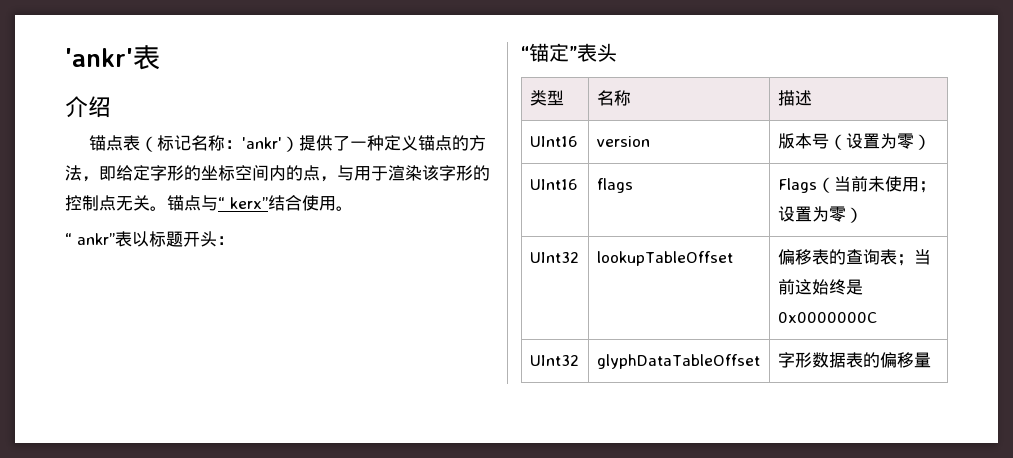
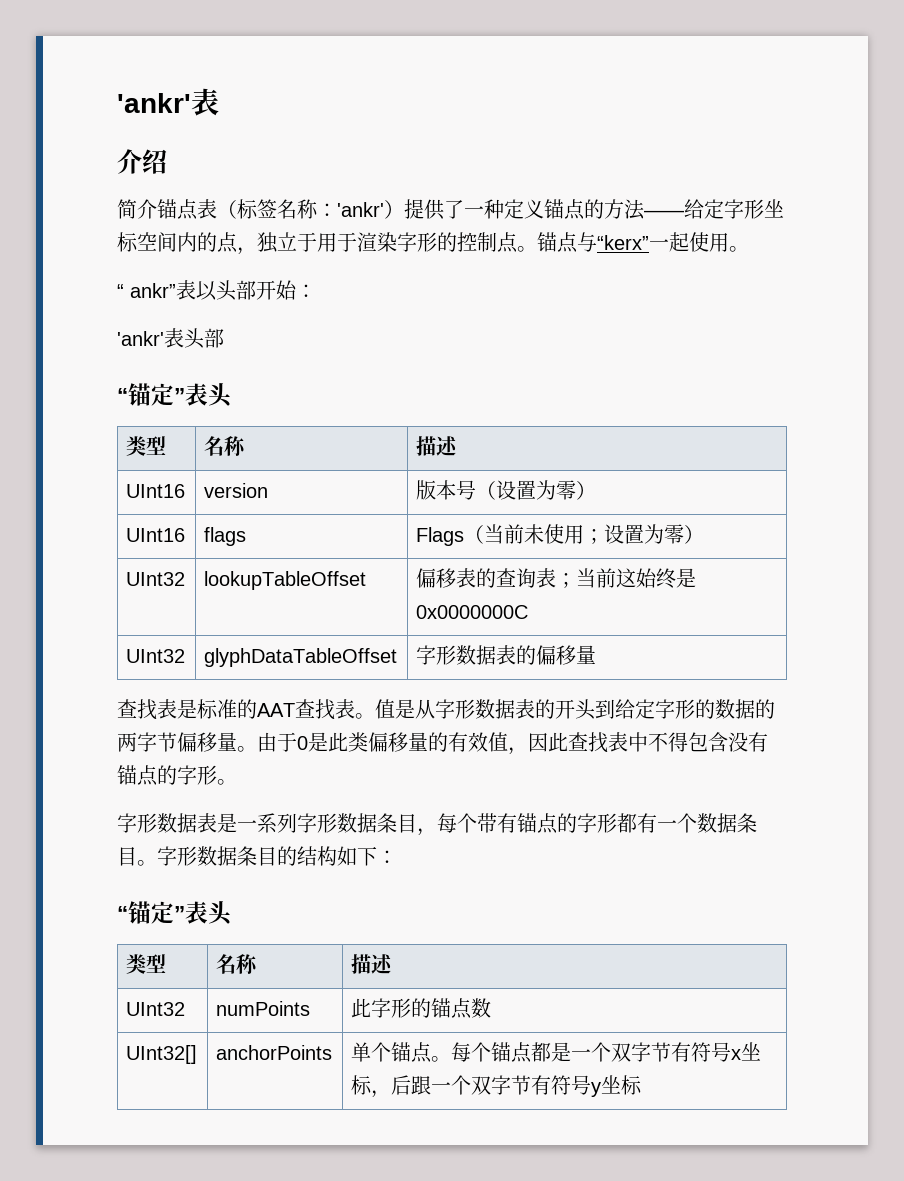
(111, 107) none -> [117,199,157,219] 简介
[174,135,192,151] 记 -> [257,199,277,218] 签
[82,165,201,182] ，即给定字形的 -> [644,199,764,219] ——给定字形
[337,165,354,181] 与 -> [257,232,317,253] 独立于
[422,165,439,181] 该 -> (397, 242) none
[116,195,150,211] 无关 -> (518, 242) none
[218,195,302,211] “ kerx”结合 -> [597,232,689,252] “kerx”一起
[149,231,234,247] 标题开头： -> [216,280,316,301] [117,328,224,349] 头部开始： // 'ankr'表头部
(931, 360) none -> [117,699,775,720] [117,732,768,755] [117,765,237,786] [117,813,757,836] [117,846,397,866] [117,901,233,925] [126,954,167,974] [216,954,259,974] [351,954,394,974] [126,1002,186,1016] [216,1001,311,1016] [351,998,492,1019] [126,1045,198,1064] [216,1045,333,1060] [351,1042,762,1063] [351,1075,643,1098] // 查找表是标准的AAT查找表。值是从字形数据表的开头到给定字形的数据的两字节偏移量。由于0是此类偏移量的有效值，因此查找表中不得包含没有锚点的字形。 // 字形数据表是一系列字形数据条目，每个带有锚点的字形都有一个数据条目。字形数据条目的结构如下： // “锚定”表头 // 类型 | 名称 | 描述 // UInt32 | numPoints | 此字形的锚点数 // UInt32[] | anchorPoints | 单个锚点。每个锚点都是一个双字节有符号x坐标，后跟一个双字节有符号y坐标

